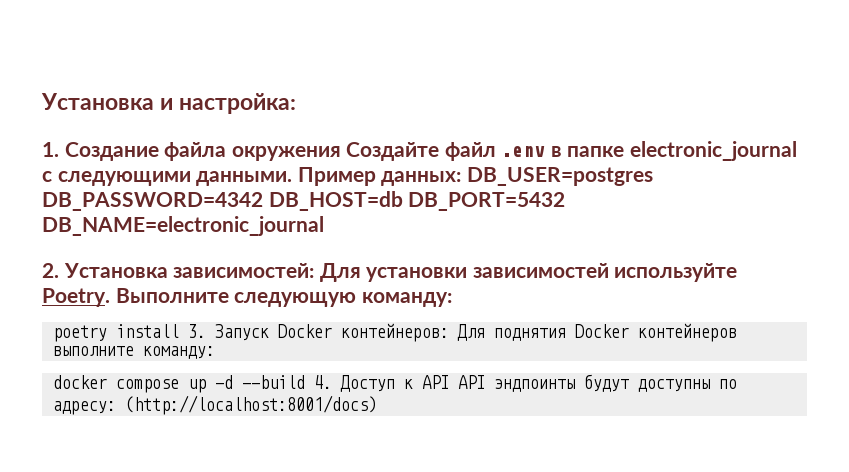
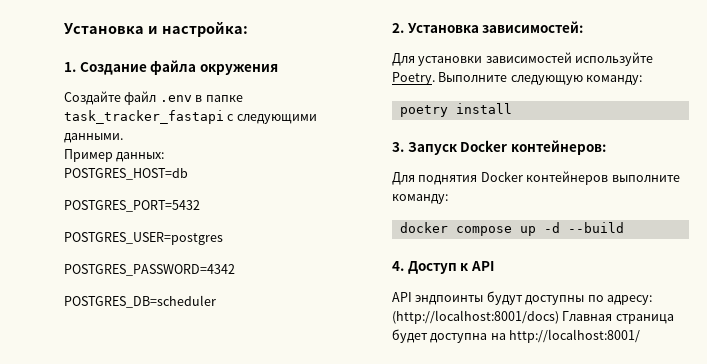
(341, 153) none -> (278, 69) //
[629,141,797,161] electronic_journal -> [64,110,224,124] task_tracker_fastapi
(293, 178) none -> (123, 138) //
[466,167,653,186] [42,191,566,211] [42,216,324,236] DB_USER=postgres DB_PASSWORD=4342 DB_HOST=db DB_PORT=5432 DB_NAME=electronic_journal -> [64,168,188,180] [64,200,200,212] [64,232,223,245] [64,264,235,276] [64,295,216,308] // POSTGRES_HOST=db // POSTGRES_PORT=5432 // POSTGRES_USER=postgres // POSTGRES_PASSWORD=4342 // POSTGRES_DB=scheduler
(315, 270) none -> (584, 27) //
(180, 331) none -> (512, 108) //
(450, 332) none -> (606, 147) //
(306, 382) none -> (624, 227) //
(450, 382) none -> (494, 266) //
(378, 405) none -> [562,311,674,324] [392,329,641,343] Главная страница будет доступна на http://localhost:8001/

